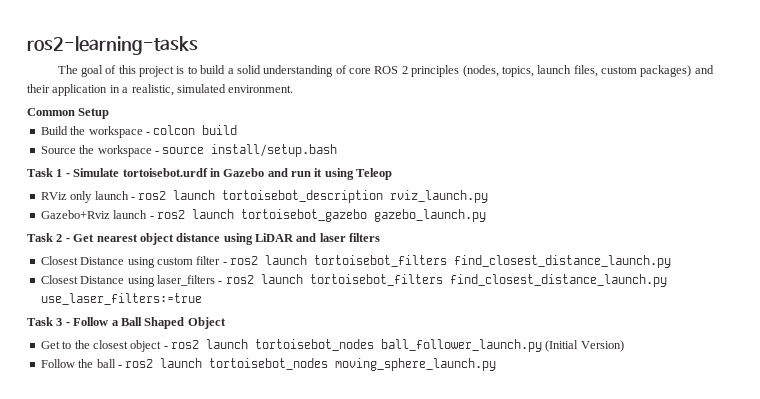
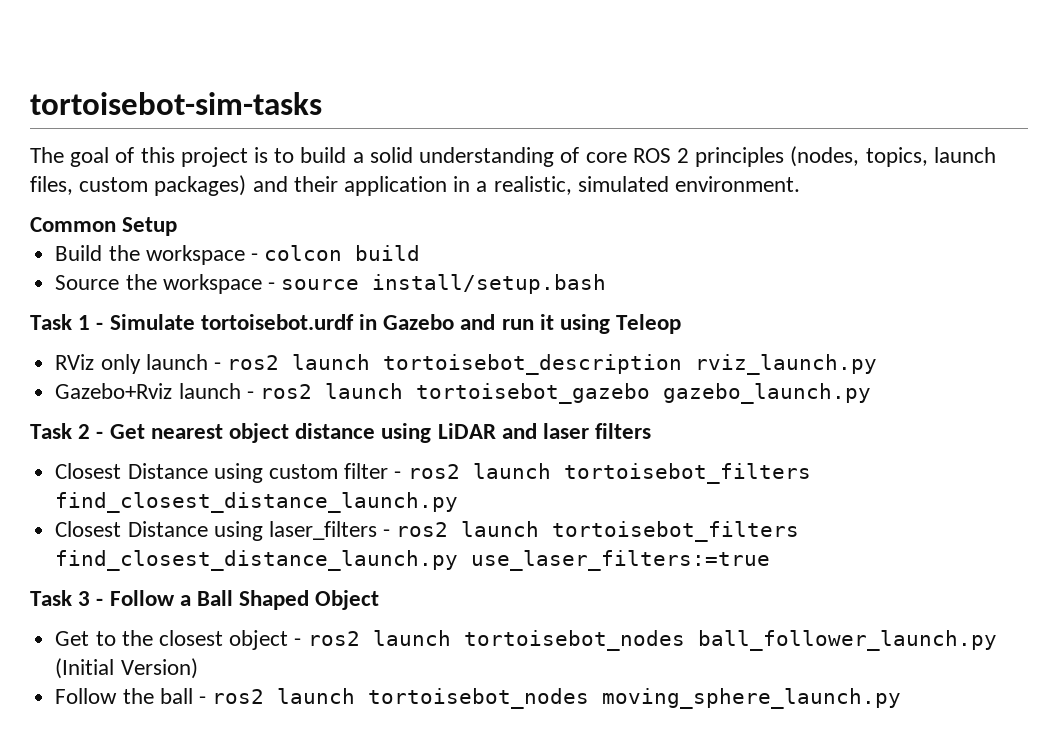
[27,36,198,55] ros2-learning-tasks -> [30,92,322,115] tortoisebot-sim-tasks

